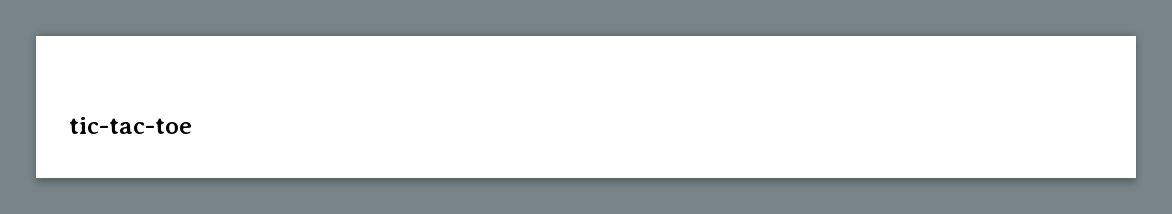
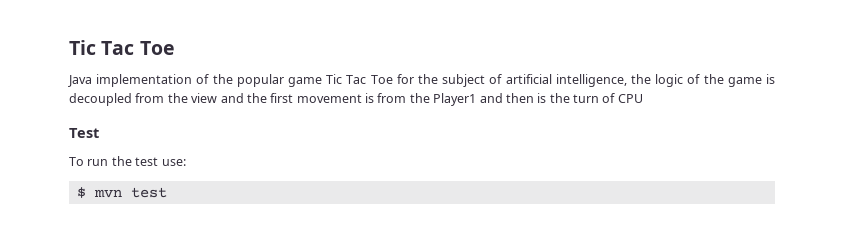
[69,117,192,134] tic-tac-toe -> [69,40,175,55] [68,74,776,87] [69,93,643,106] [69,128,99,138] [69,156,186,166] [76,187,167,198] Tic Tac Toe // Java implementation of the popular game Tic Tac Toe for the subject of artificial intelligence, the logic of the game is decoupled from the view and the first movement is from the Player1 and then is the turn of CPU // Test // To run the test use: // $ mvn test

